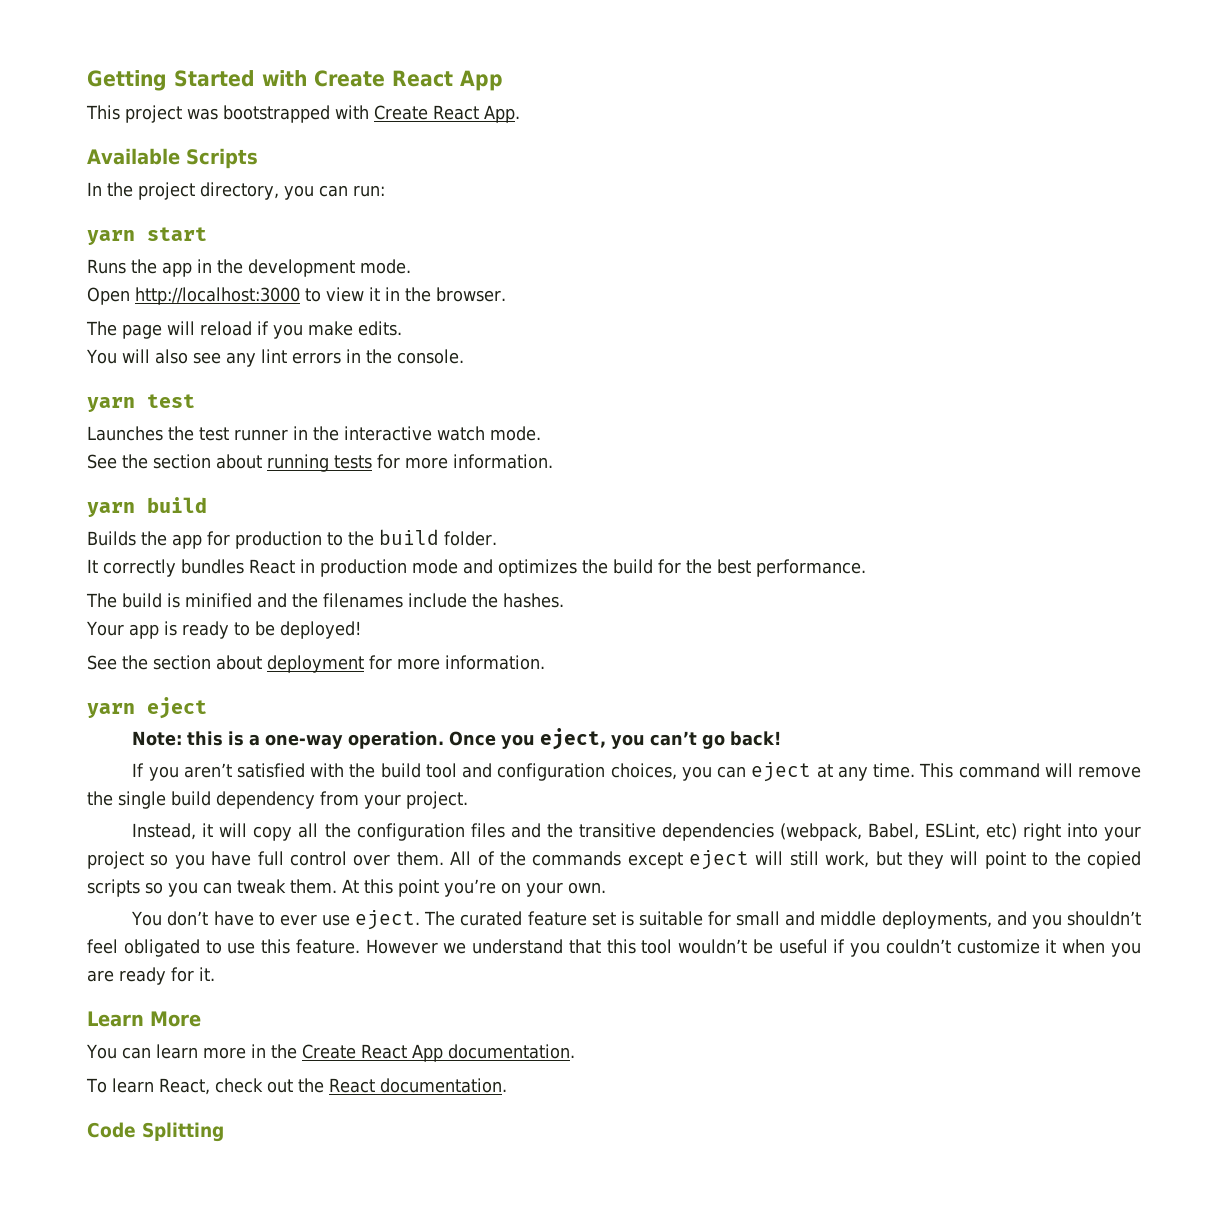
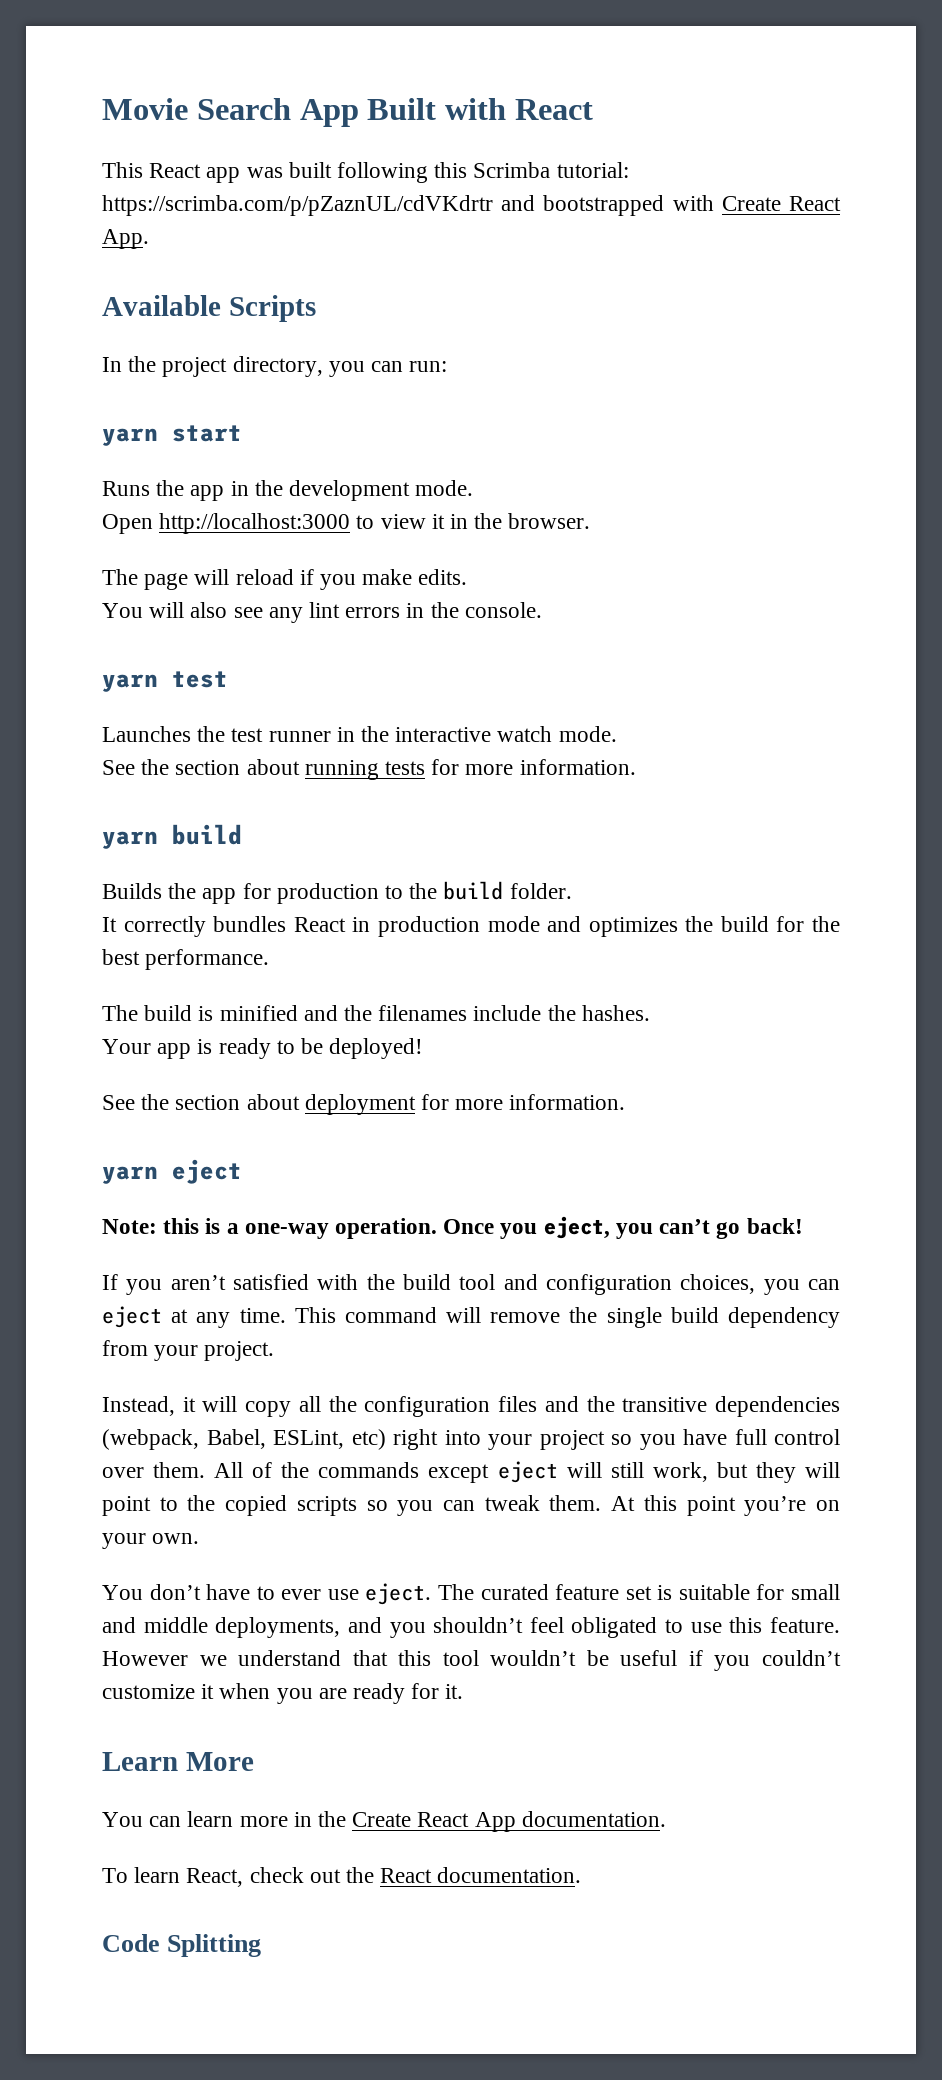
[87,70,503,91] [86,105,218,123] Getting Started with Create React App // This project was -> [102,98,593,127] [102,162,629,183] [102,195,536,216] Movie Search App Built with React // This React app was built following this Scrimba tutorial: https://scrimba.com/p/pZaznUL/cdVKdrtr and

